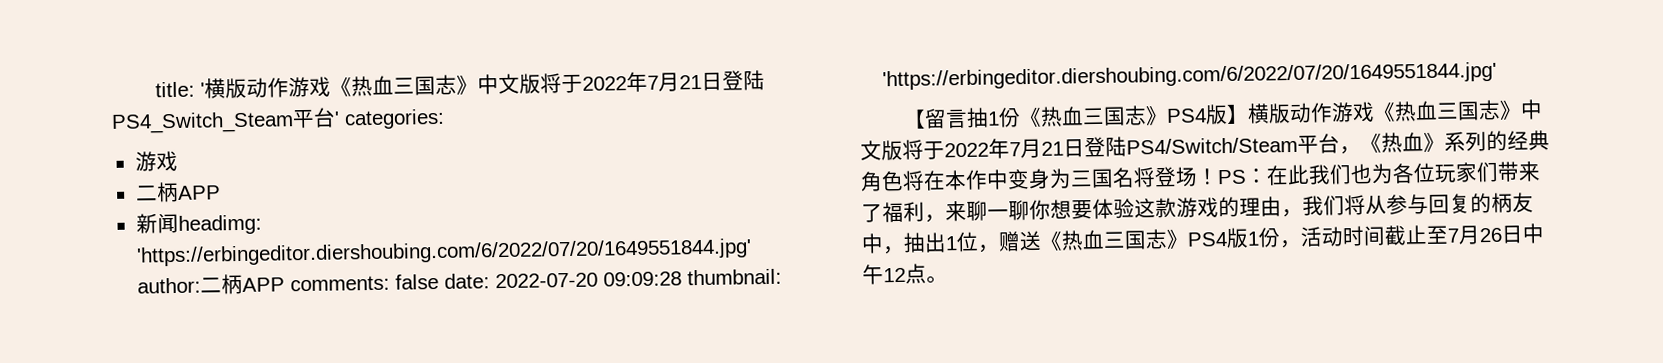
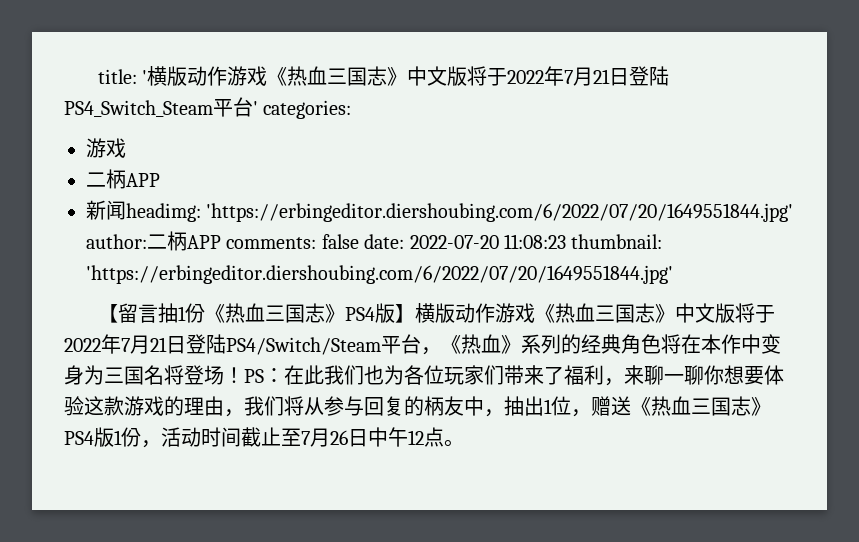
[602,271,682,287] 09:09:28 -> [503,234,566,249] 11:08:23

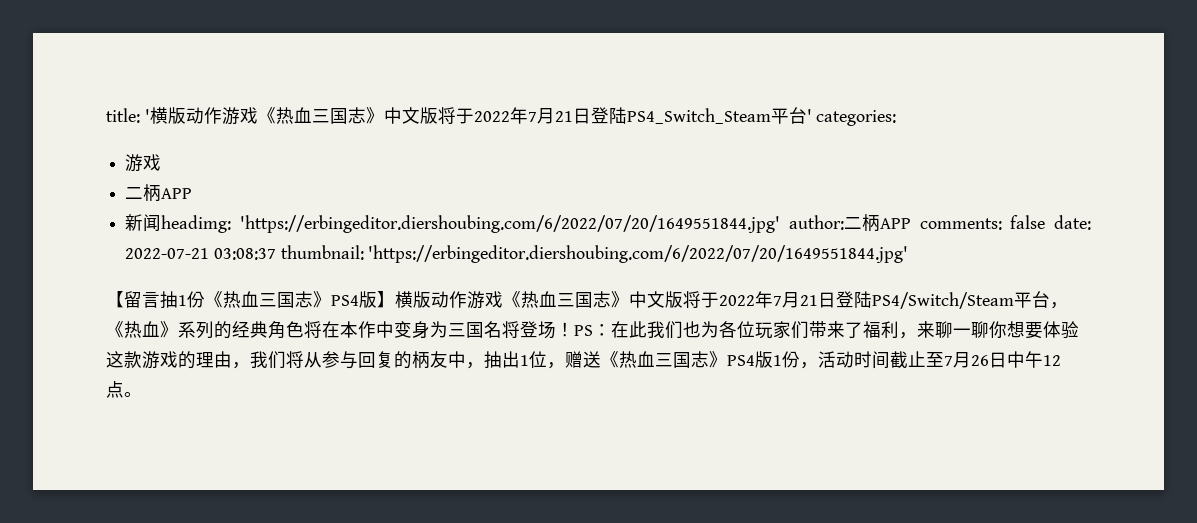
[409,234,566,249] 2022-07-20 11:08:23 -> [125,248,276,260] 2022-07-21 03:08:37

